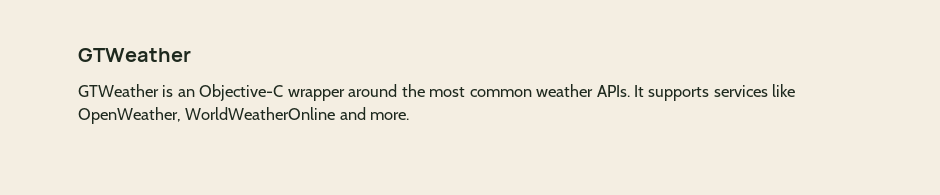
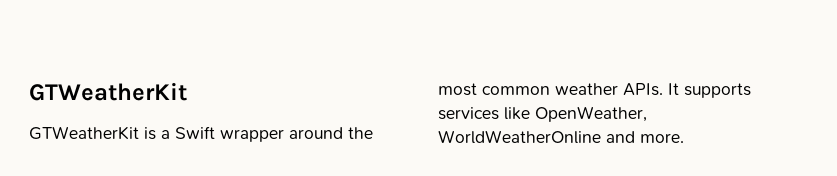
[78,48,191,62] [78,84,284,101] GTWeather // GTWeather is an Objective-C -> [29,82,187,101] [29,126,215,140] GTWeatherKit // GTWeatherKit is a Swift

